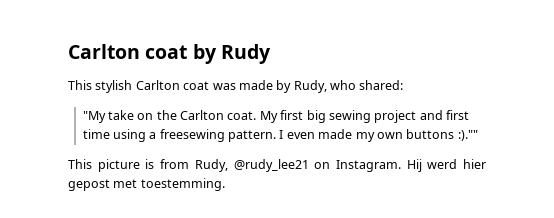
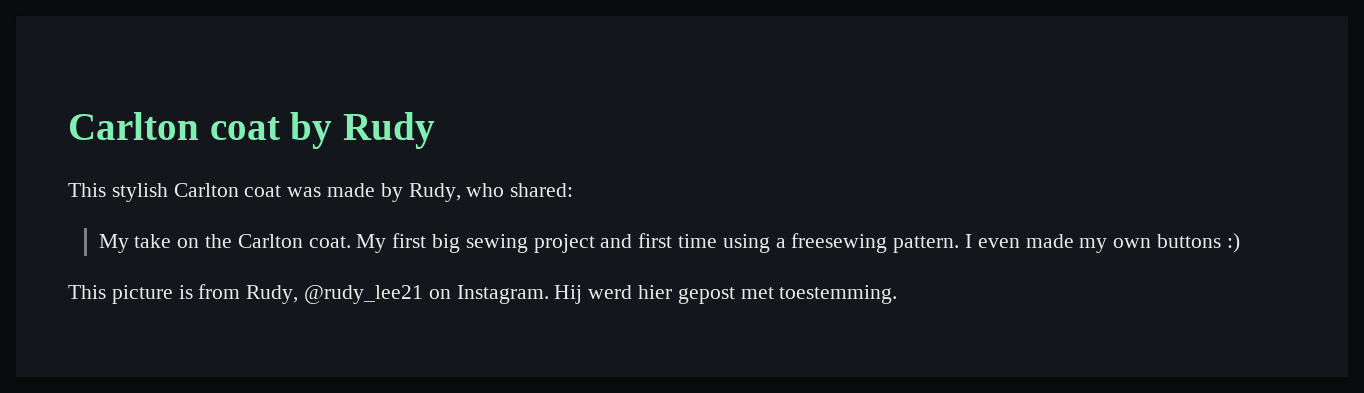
[82,111,106,123] "My -> [98,234,129,253] My
[457,130,478,141] :)."" -> [1226,233,1240,253] :)

